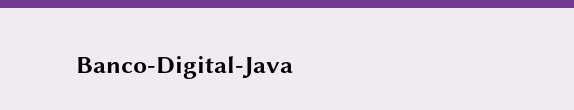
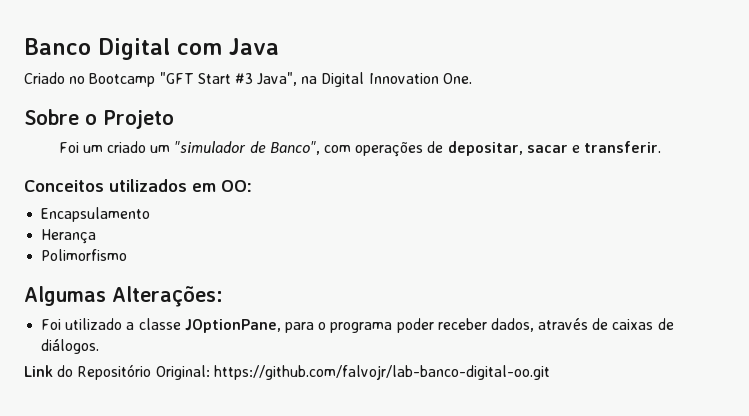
[76,56,293,79] Banco-Digital-Java -> [24,38,279,60] [24,72,472,87] [24,109,174,129] [58,141,662,157] [24,179,252,192] [41,207,151,222] [41,229,97,244] [41,249,128,261] [24,286,223,307] [41,318,674,333] [41,339,100,354] [24,364,550,380] Banco Digital com Java // Criado no Bootcamp "GFT Start #3 Java", na Digital Innovation One. // Sobre o Projeto // Foi um criado um "simulador de Banco", com operações de depositar, sacar e transferir. // Conceitos utilizados em OO: // Encapsulamento // Herança // Polimorfismo // Algumas Alterações: // Foi utilizado a classe JOptionPane, para o programa poder receber dados, através de caixas de diálogos. // Link do Repositório Original: https://github.com/falvojr/lab-banco-digital-oo.git

